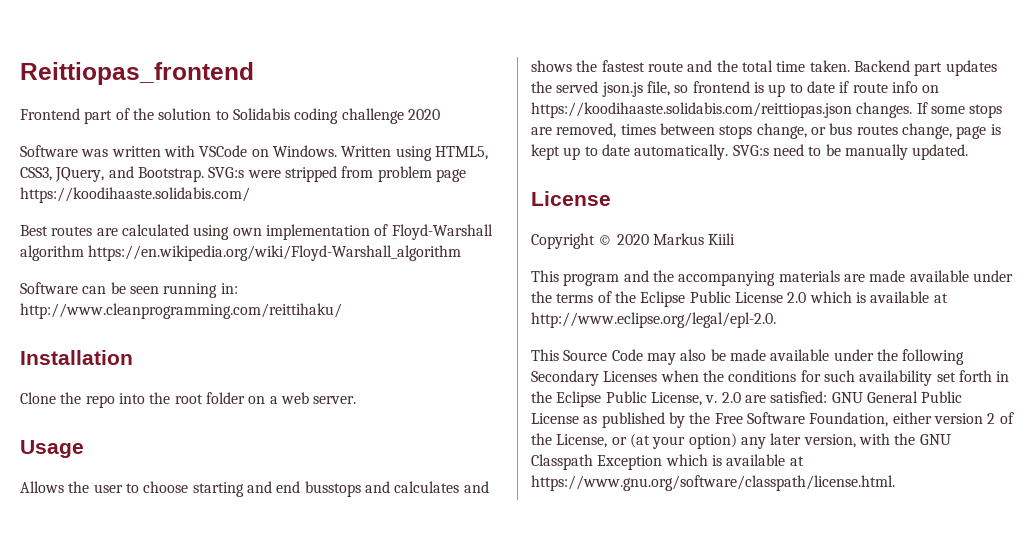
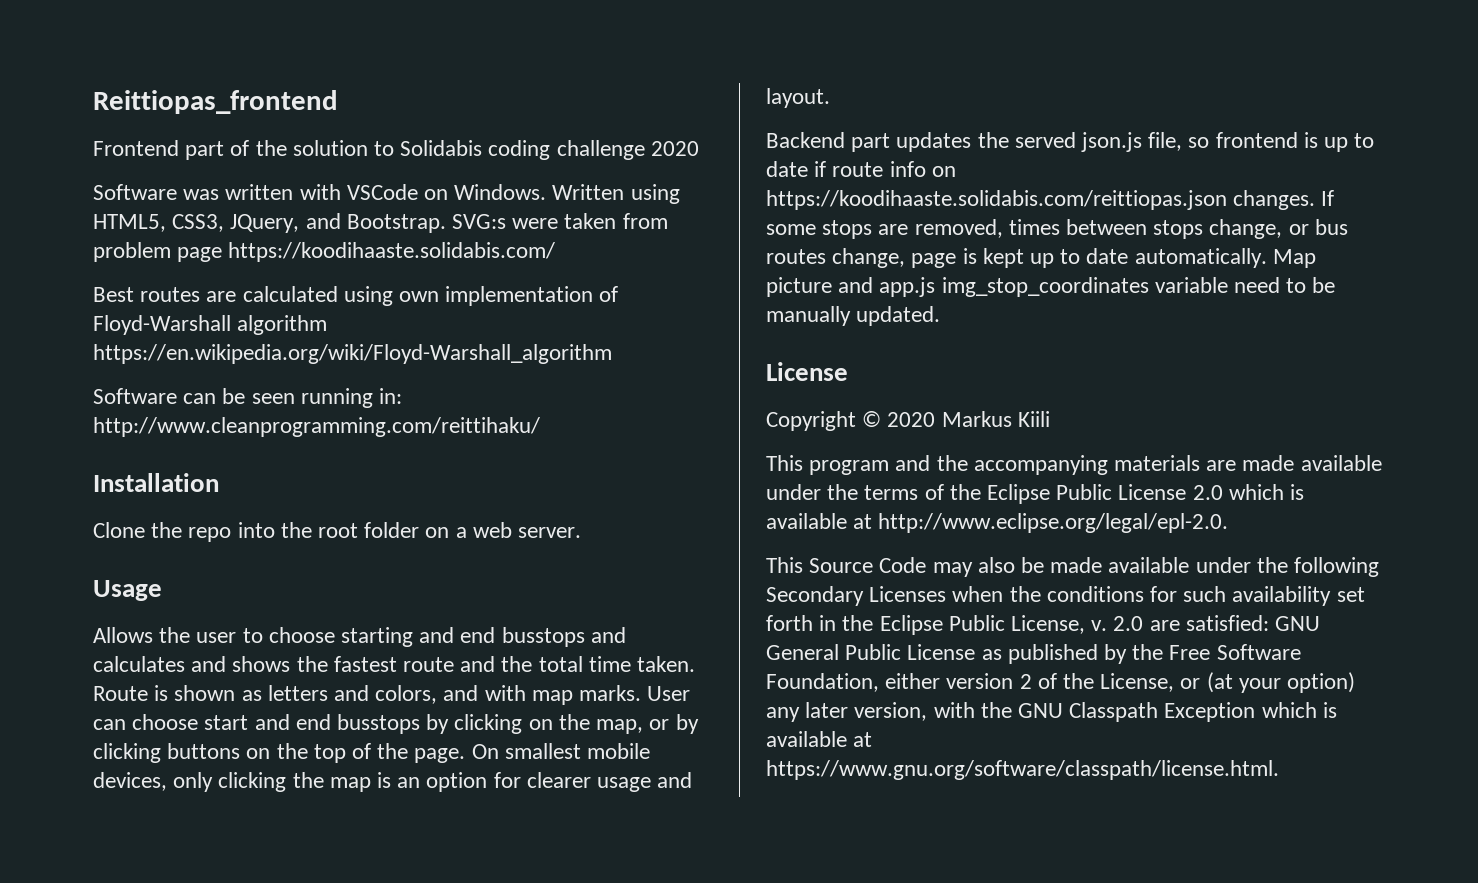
[284,166,337,182] stripped -> [564,213,617,229] taken
(850, 66) none -> [93,685,691,705] [93,714,699,734] [93,743,651,763] [93,772,693,792] [766,88,830,108] Route is shown as letters and colors, and with map marks. User can choose start and end busstops by clicking on the map, or by clicking buttons on the top of the page. On smallest mobile devices, only clicking the map is an option for clearer usage and layout. //
[732,145,769,156] SVG:s -> [1272,249,1316,268] [766,277,1228,297] Map picture and app.js img_stop_coordinates variable

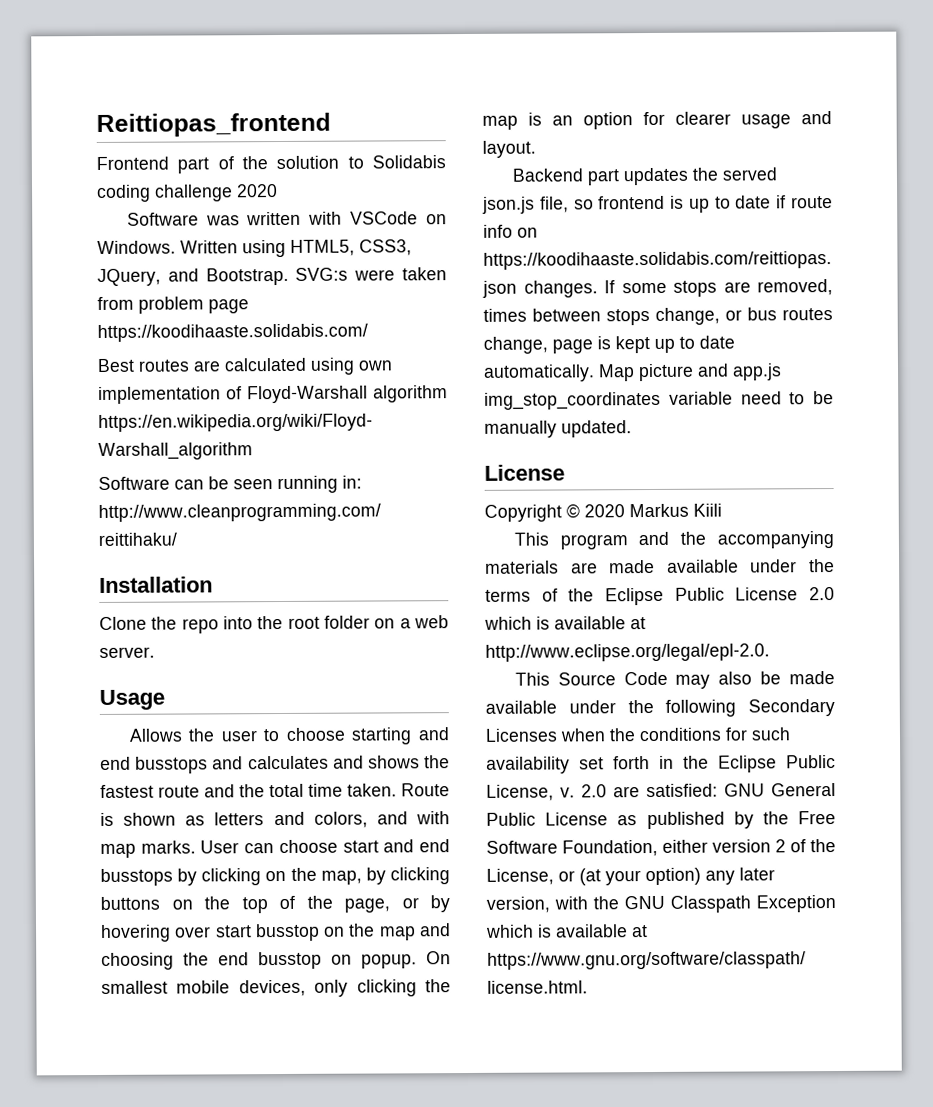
[649,719,670,730] or -> (362, 877) none
[414,748,466,763] page. -> [344,895,450,913] [101,923,451,942] [101,951,417,970] page, or by hovering over start busstop on the map and choosing the end busstop on popup.

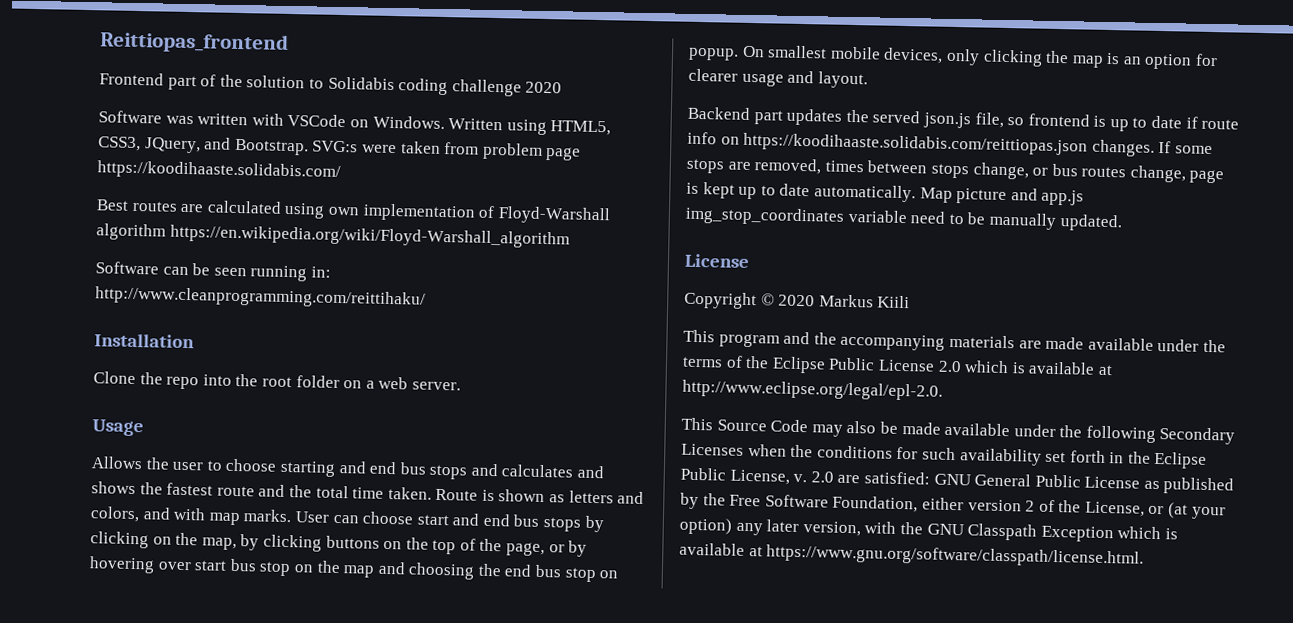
[135,756,209,774] busstops -> [399,462,468,480] bus stops
[100,868,173,886] busstops -> [513,514,582,532] bus stops
[255,923,320,942] busstop -> [229,558,292,577] bus stop
[258,951,322,970] busstop -> [535,564,596,583] bus stop

